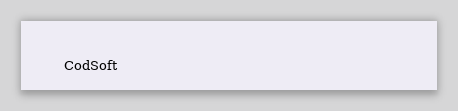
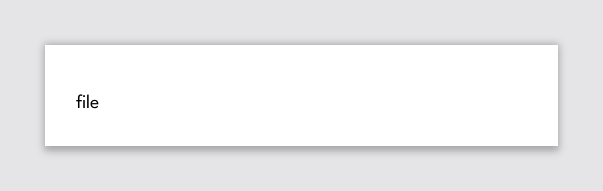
[64,60,118,70] CodSoft -> [76,94,99,109] file

